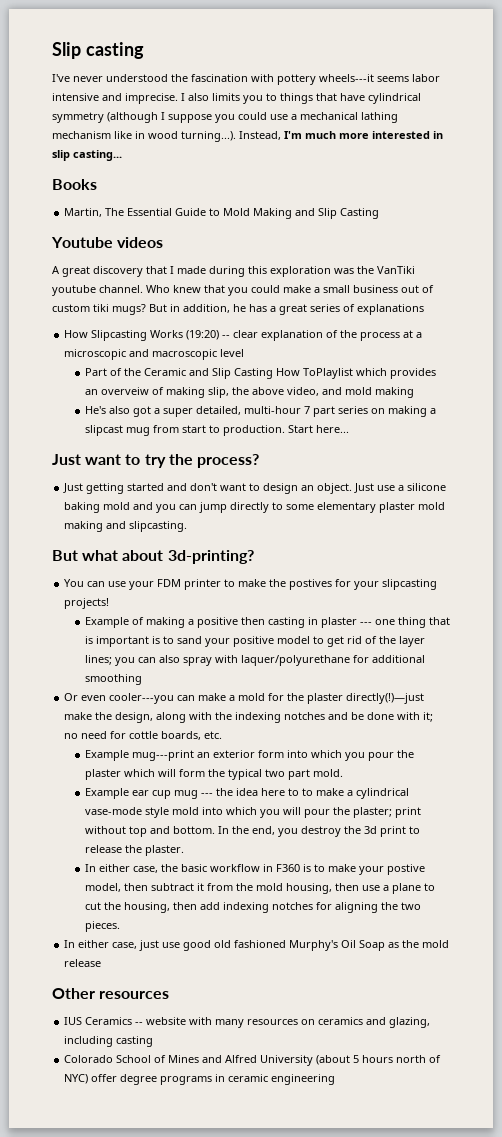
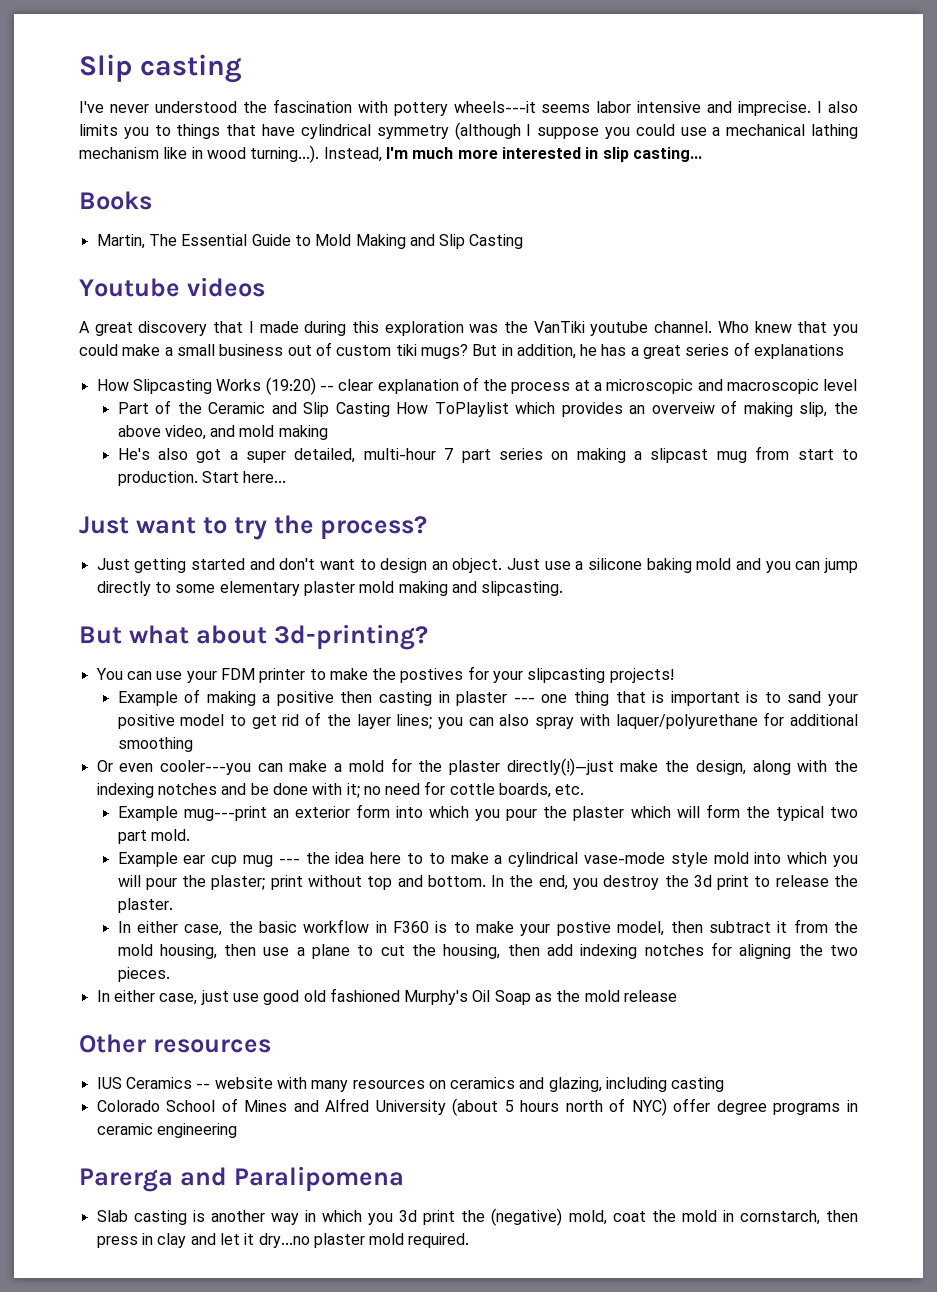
(336, 1079) none -> [79,1166,404,1192] [96,1208,859,1226] [96,1233,470,1248] // Parerga and Paralipomena // Slab casting is another way in which you 3d print the (negative) mold, coat the mold in cornstarch, then press in clay and let it dry...no plaster mold required.

